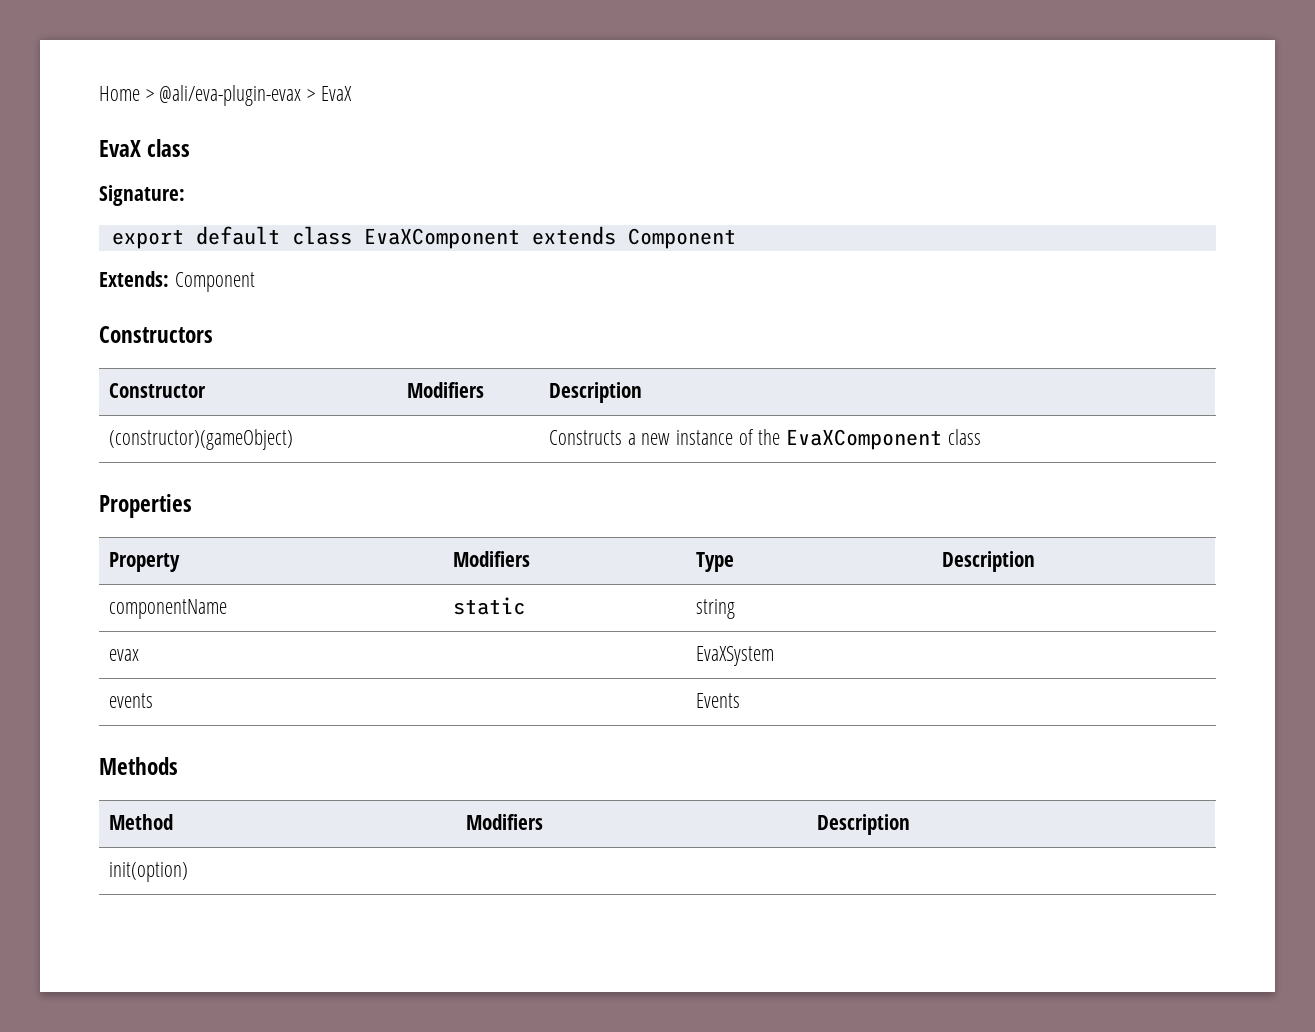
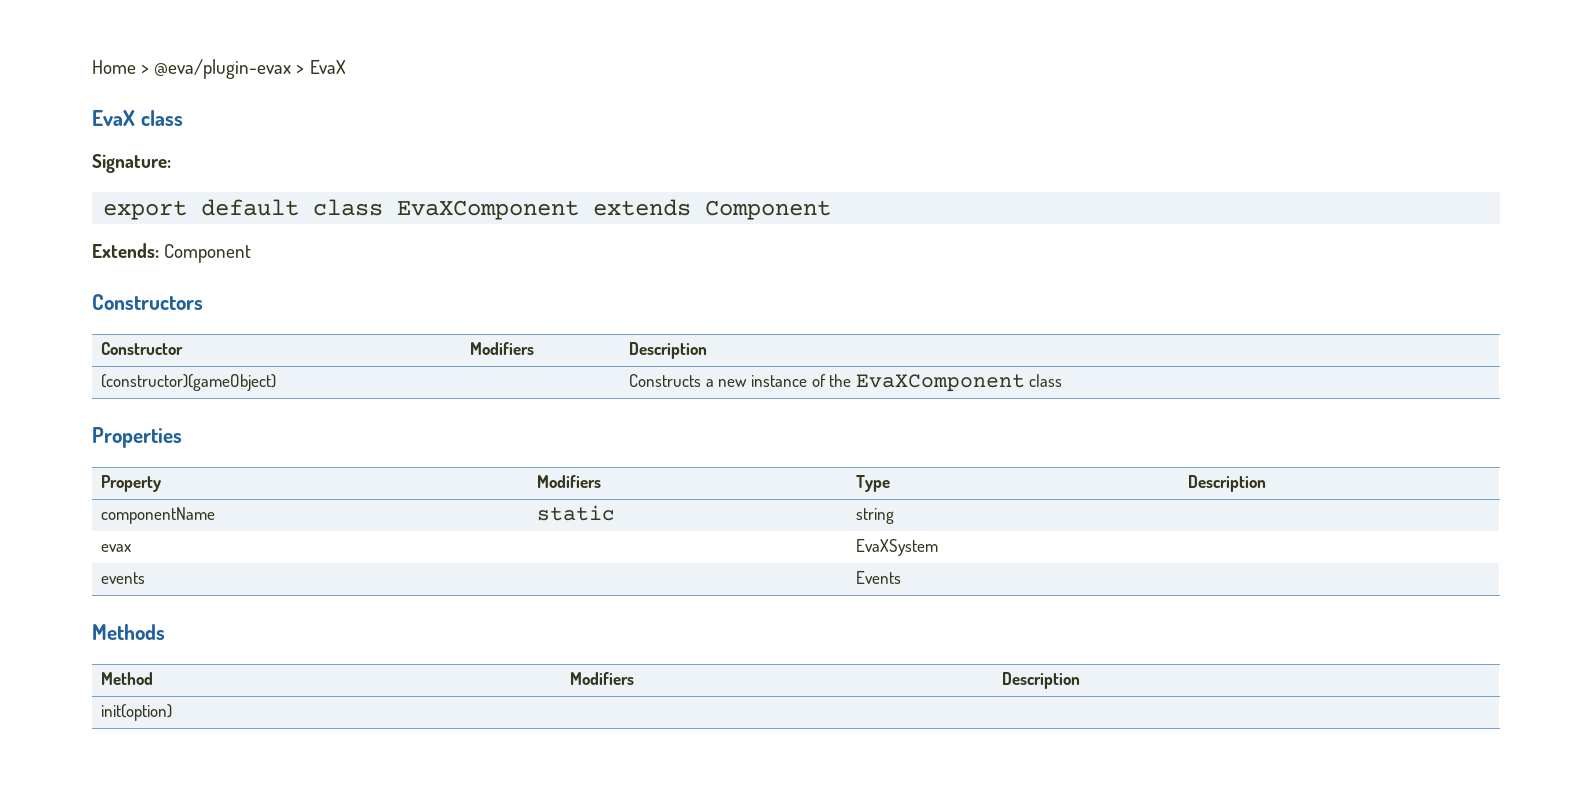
[159,85,302,106] @ali/eva-plugin-evax -> [154,59,292,79] @eva/plugin-evax

